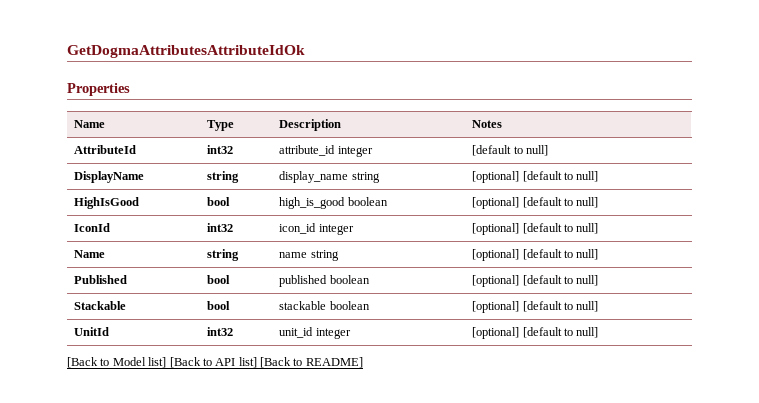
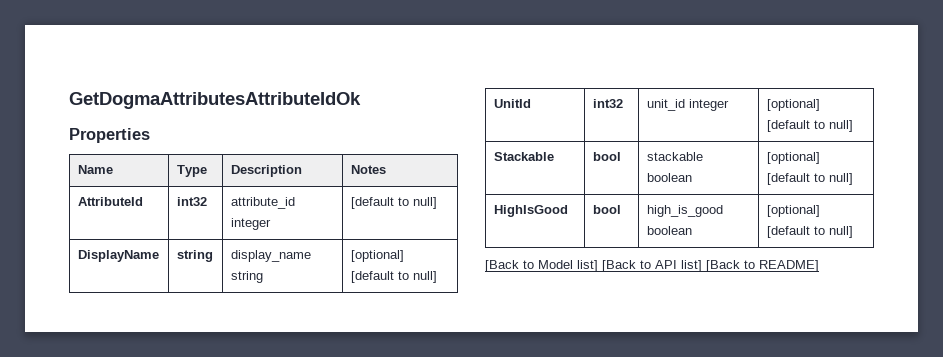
[74,197,140,209] [207,197,231,206] [279,197,388,209] [472,197,599,209] [74,223,111,232] [207,223,234,232] [279,223,354,235] [472,223,599,235] [74,250,106,258] [207,249,240,261] [279,250,339,261] [472,249,599,261] [74,275,128,284] [207,275,231,284] [279,275,370,287] [472,275,599,287] HighIsGood | bool | high_is_good boolean | [optional] [default to null] // IconId | int32 | icon_id integer | [optional] [default to null] // Name | string | name string | [optional] [default to null] // Published | bool | published boolean | [optional] [default to null] -> [493,99,531,108] [592,99,623,108] [646,99,729,111] [766,99,820,111] [766,120,853,132] UnitId | int32 | unit_id integer | [optional] [default to null]
[74,327,110,336] [207,327,234,336] [279,327,351,339] UnitId | int32 | unit_id integer -> [493,205,568,217] [592,205,621,214] [646,205,723,217] [646,226,692,235] HighIsGood | bool | high_is_good boolean

